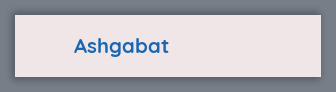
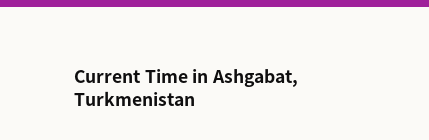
[74,38,169,57] Ashgabat -> [74,69,299,87] [74,91,195,106] Current Time in Ashgabat, Turkmenistan

